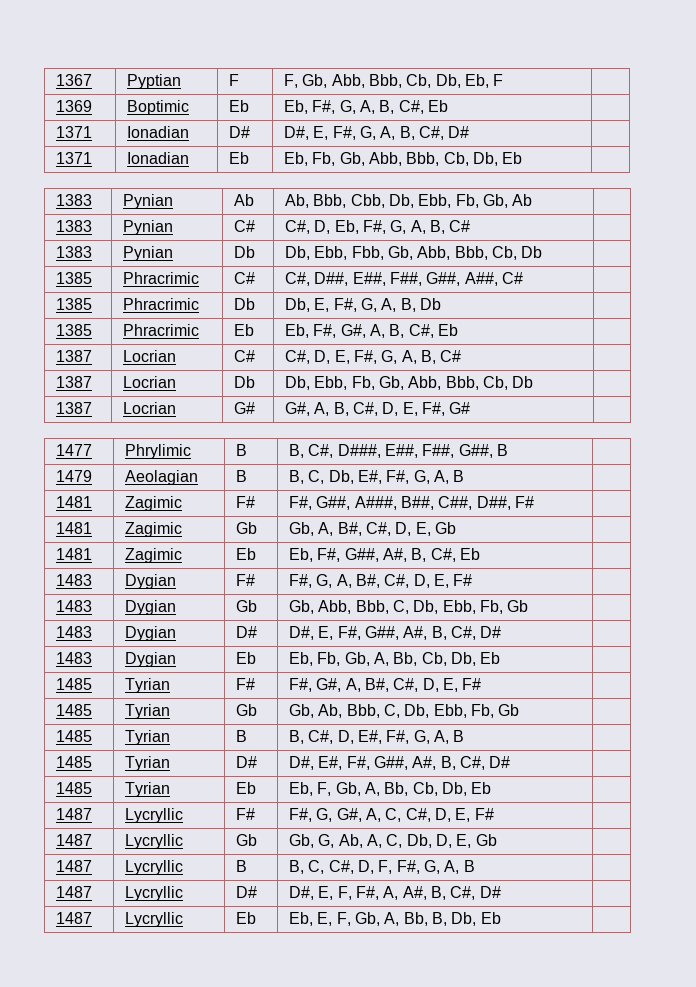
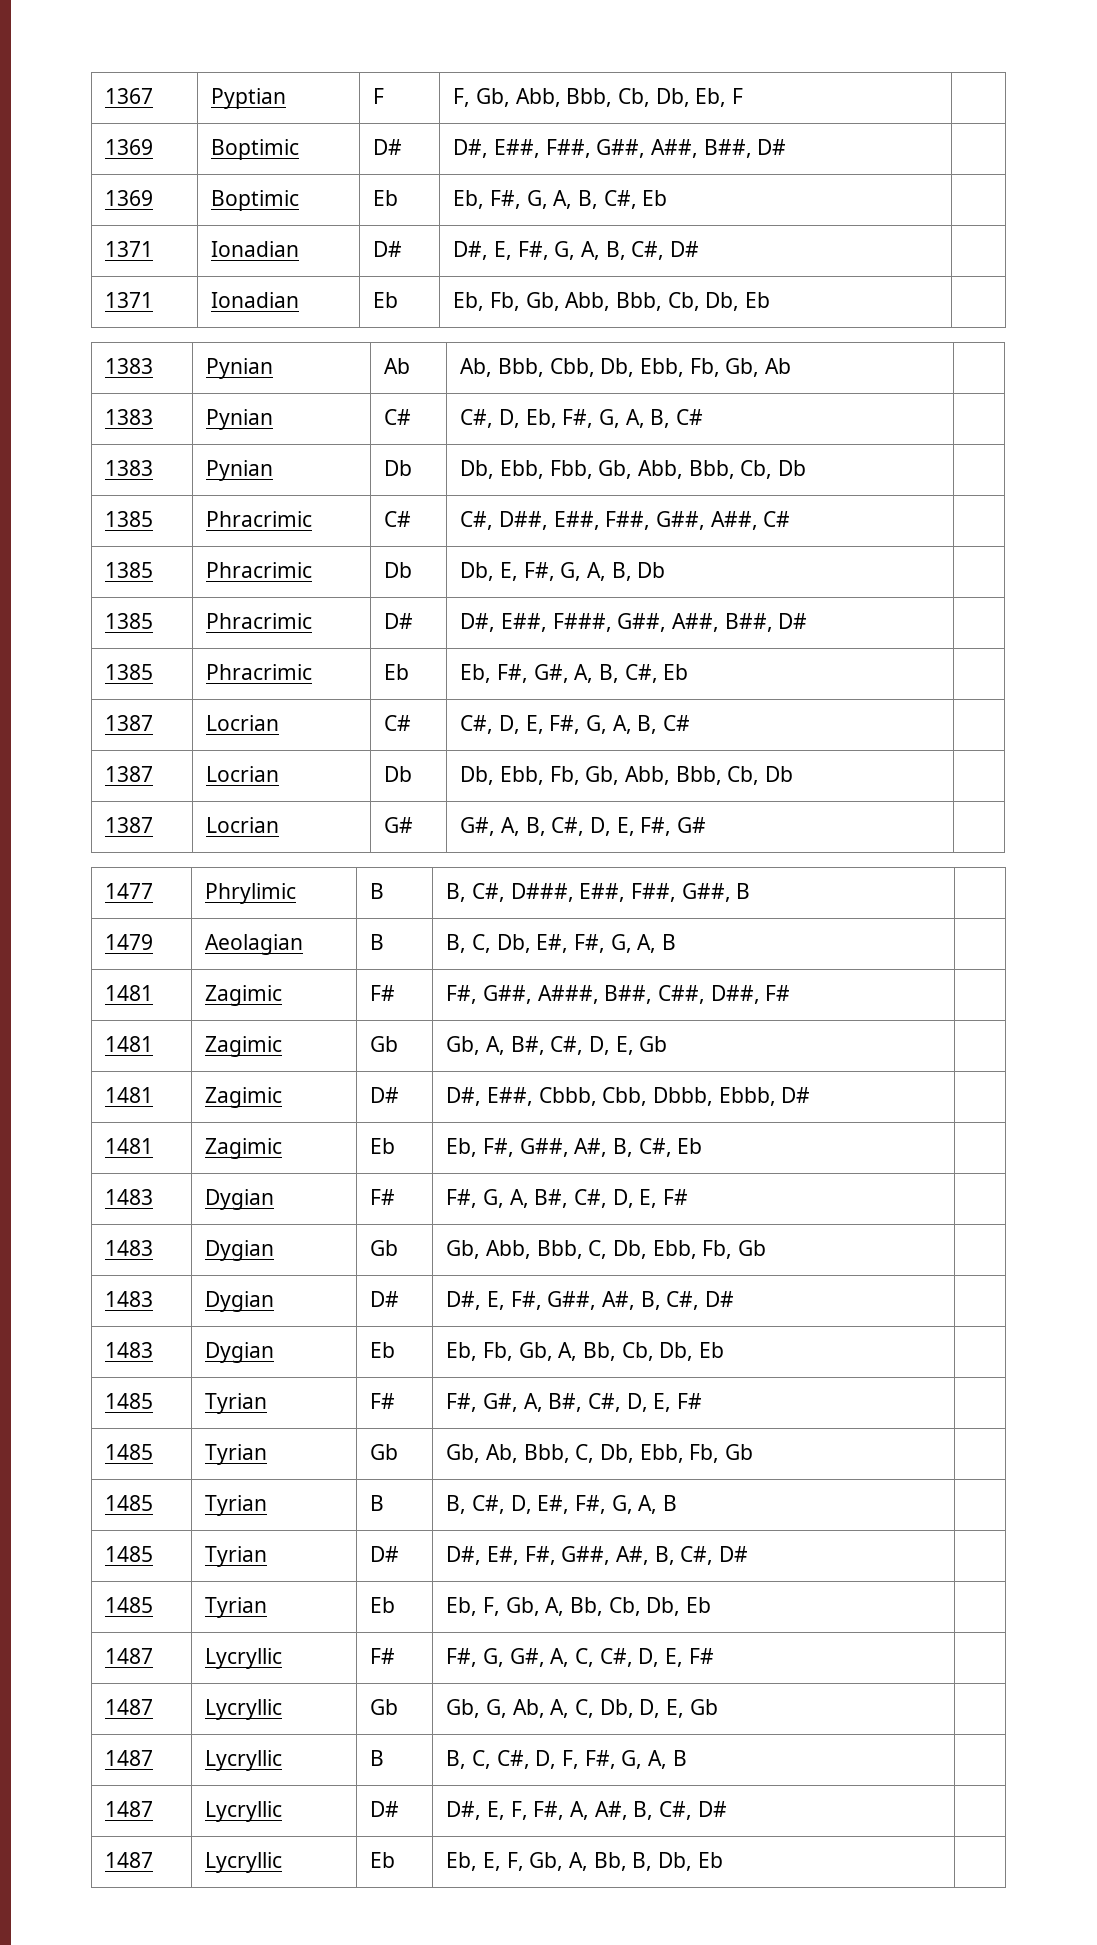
(504, 80) none -> [105,139,154,155] [211,139,300,160] [373,139,403,155] [453,139,787,158] // 1369 | Boptimic | D# | D#, E##, F##, G##, A##, B##, D# |
(442, 304) none -> [105,613,154,629] [206,613,313,629] [384,613,414,629] [460,613,808,632] // 1385 | Phracrimic | D# | D#, E##, F###, G##, A##, B##, D# |
(457, 528) none -> [105,1087,154,1103] [205,1087,283,1108] [370,1087,400,1103] [446,1087,811,1106] // 1481 | Zagimic | D# | D#, E##, Cbbb, Cbb, Dbbb, Ebbb, D# |

